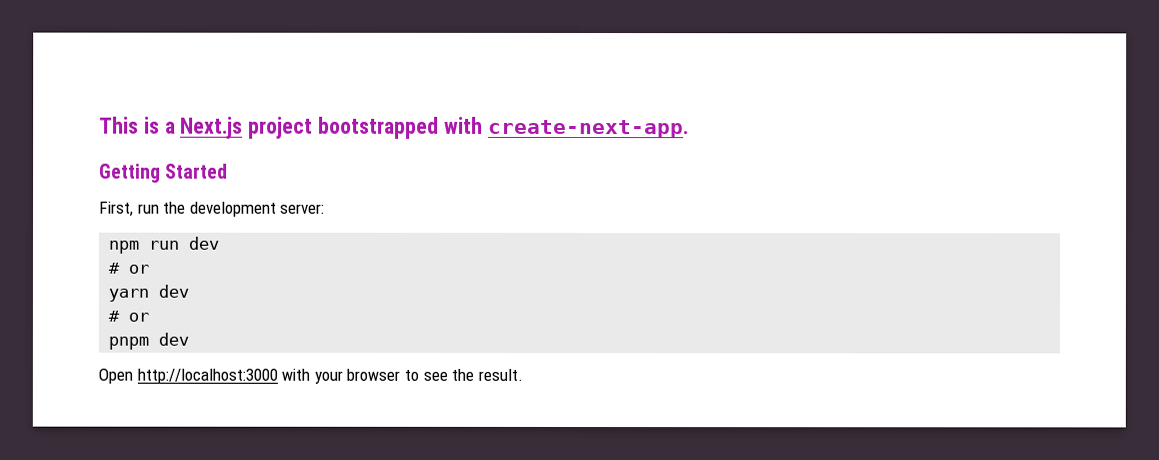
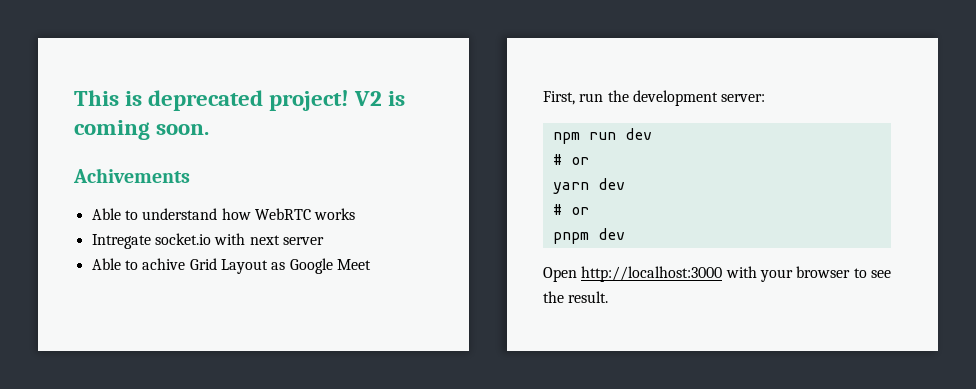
[164,116,689,139] [99,163,229,183] a Next.js project bootstrapped with create-next-app. // Getting Started -> [148,90,406,111] [74,120,210,140] [73,168,190,183] [91,208,356,220] [91,233,324,249] [91,258,371,274] deprecated project! V2 is coming soon. // Achivements // Able to understand how WebRTC works // Intregate socket.io with next server // Able to achive Grid Layout as Google Meet

